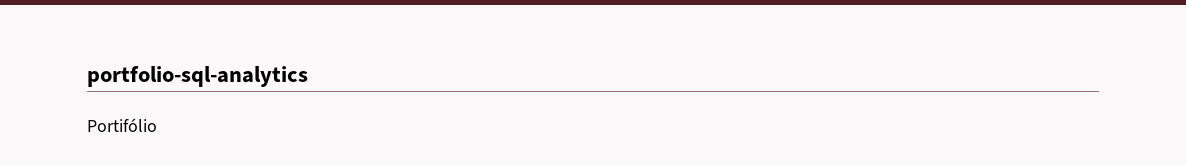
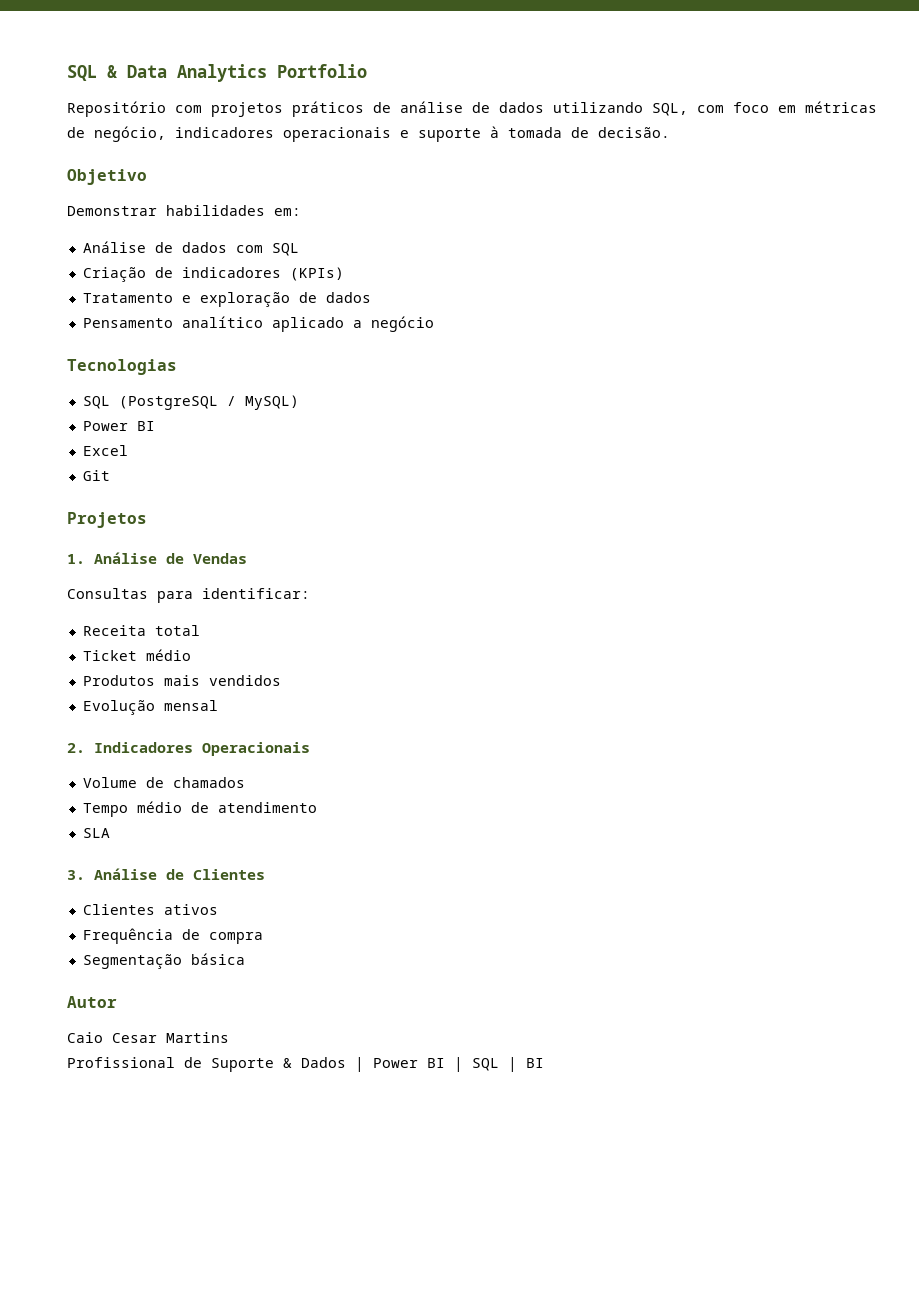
[87,66,308,87] [87,118,157,132] portfolio-sql-analytics // Portifólio -> [67,64,367,82] [67,101,877,117] [67,126,670,142] [67,169,147,185] [67,205,301,216] [82,241,299,256] [82,267,344,282] [82,292,371,307] [82,316,434,332] [67,359,177,375] [82,395,299,410] [82,421,155,431] [82,445,128,456] [82,470,110,481] [67,512,147,528] [67,552,247,564] [67,588,310,603] [82,625,200,636] [82,649,191,661] [82,675,281,686] [82,700,218,715] [67,742,310,756] [82,777,245,788] [82,801,317,817] [82,828,110,838] [67,868,265,880] [82,904,218,915] [82,928,263,944] [82,953,245,969] [67,996,117,1008] [67,1032,229,1043] [67,1057,544,1072] SQL & Data Analytics Portfolio // Repositório com projetos práticos de análise de dados utilizando SQL, com foco em métricas de negócio, indicadores operacionais e suporte à tomada de decisão. // Objetivo // Demonstrar habilidades em: // Análise de dados com SQL // Criação de indicadores (KPIs) // Tratamento e exploração de dados // Pensamento analítico aplicado a negócio // Tecnologias // SQL (PostgreSQL / MySQL) // Power BI // Excel // Git // Projetos // 1. Análise de Vendas // Consultas para identificar: // Receita total // Ticket médio // Produtos mais vendidos // Evolução mensal // 2. Indicadores Operacionais // Volume de chamados // Tempo médio de atendimento // SLA // 3. Análise de Clientes // Clientes ativos // Frequência de compra // Segmentação básica // Autor // Caio Cesar Martins // Profissional de Suporte & Dados | Power BI | SQL | BI

